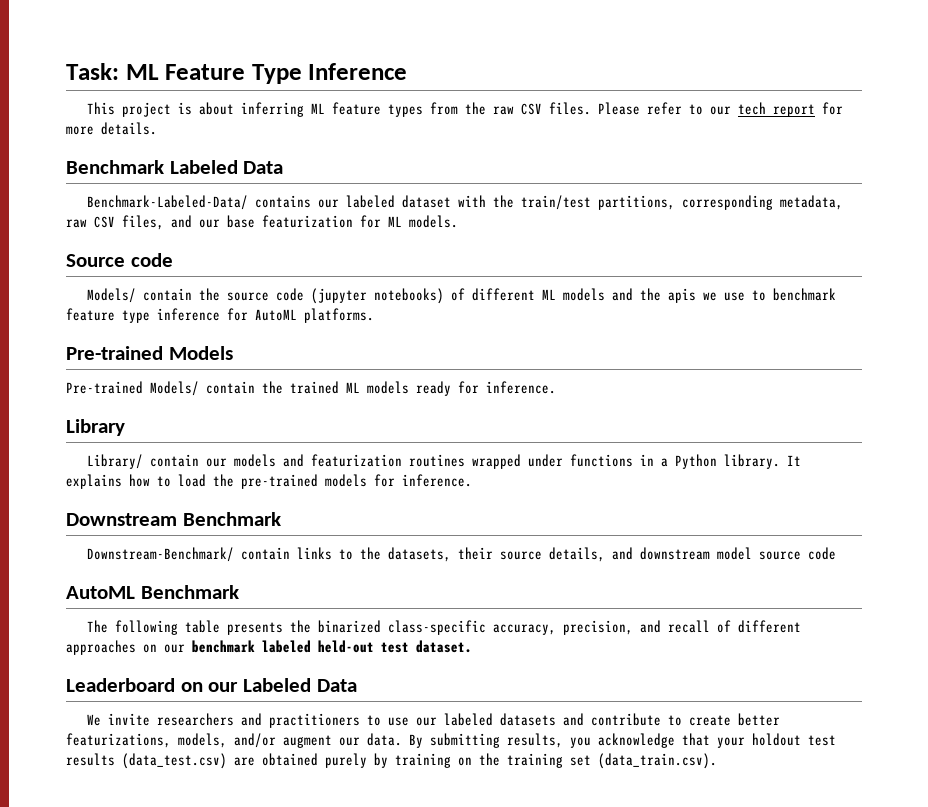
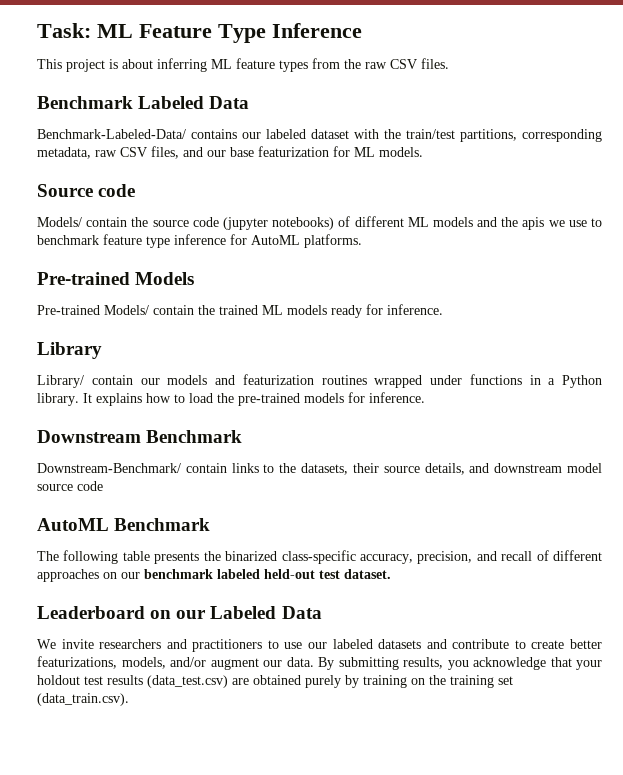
[597,102,843,117] [66,122,157,135] Please refer to our tech report for more details. -> (449, 63) none

